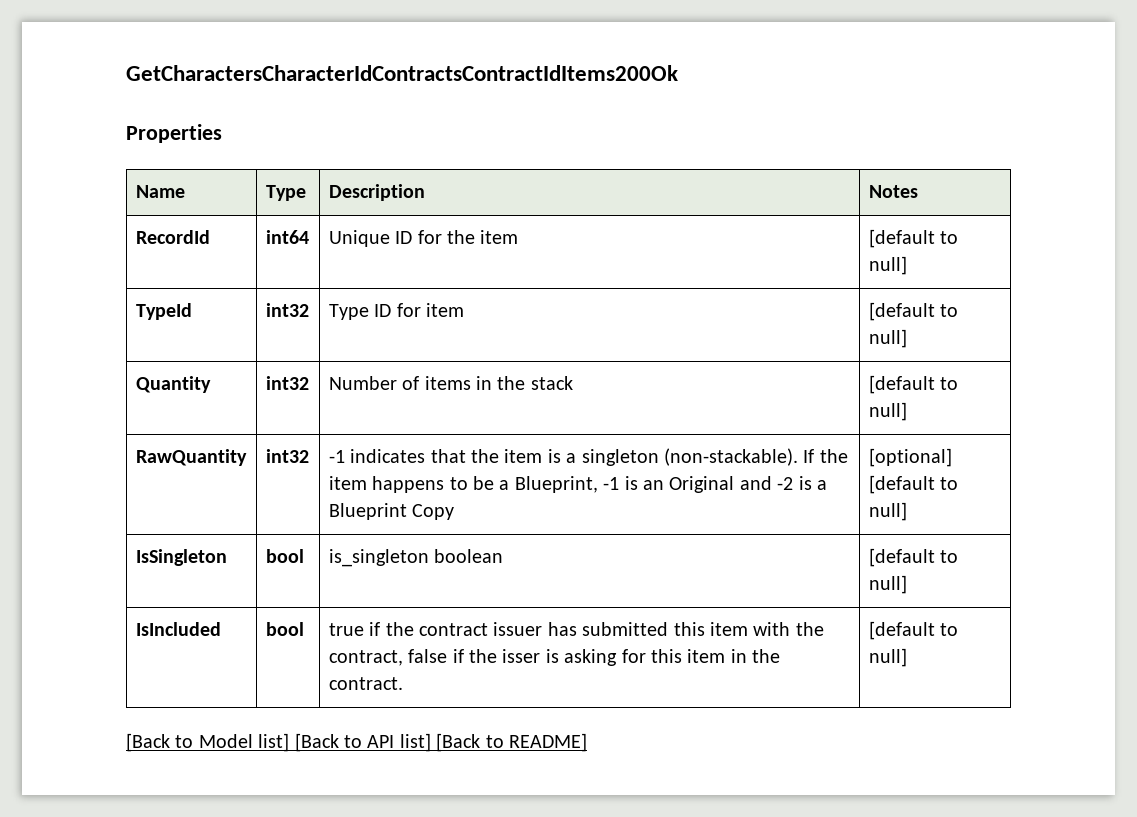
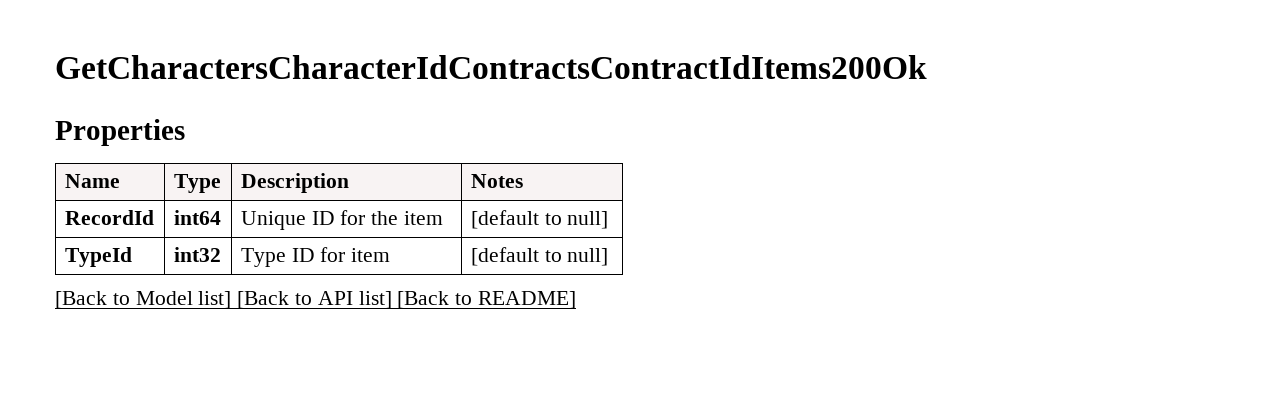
[135,376,211,393] [265,376,309,390] [328,376,573,390] [868,375,959,394] [868,402,907,421] [135,449,247,466] [265,449,309,463] [328,448,848,466] [328,476,827,493] [328,503,455,520] [868,448,952,467] [868,475,959,494] [868,502,907,521] [135,549,227,566] [265,549,304,563] [328,549,504,567] [868,548,959,567] [868,575,907,594] [135,622,221,636] [265,622,304,636] [328,622,824,636] [328,649,781,666] [328,677,403,690] [868,621,959,640] [868,648,907,667] // Quantity | int32 | Number of items in the stack | [default to null] // RawQuantity | int32 | -1 indicates that the item is a singleton (non-stackable). If the item happens to be a Blueprint, -1 is an Original and -2 is a Blueprint Copy | [optional] [default to null] // IsSingleton | bool | is_singleton boolean | [default to null] // IsIncluded | bool | true if the contract issuer has submitted this item with the contract, false if the isser is asking for this item in the contract. | [default to null] -> (609, 257) none

